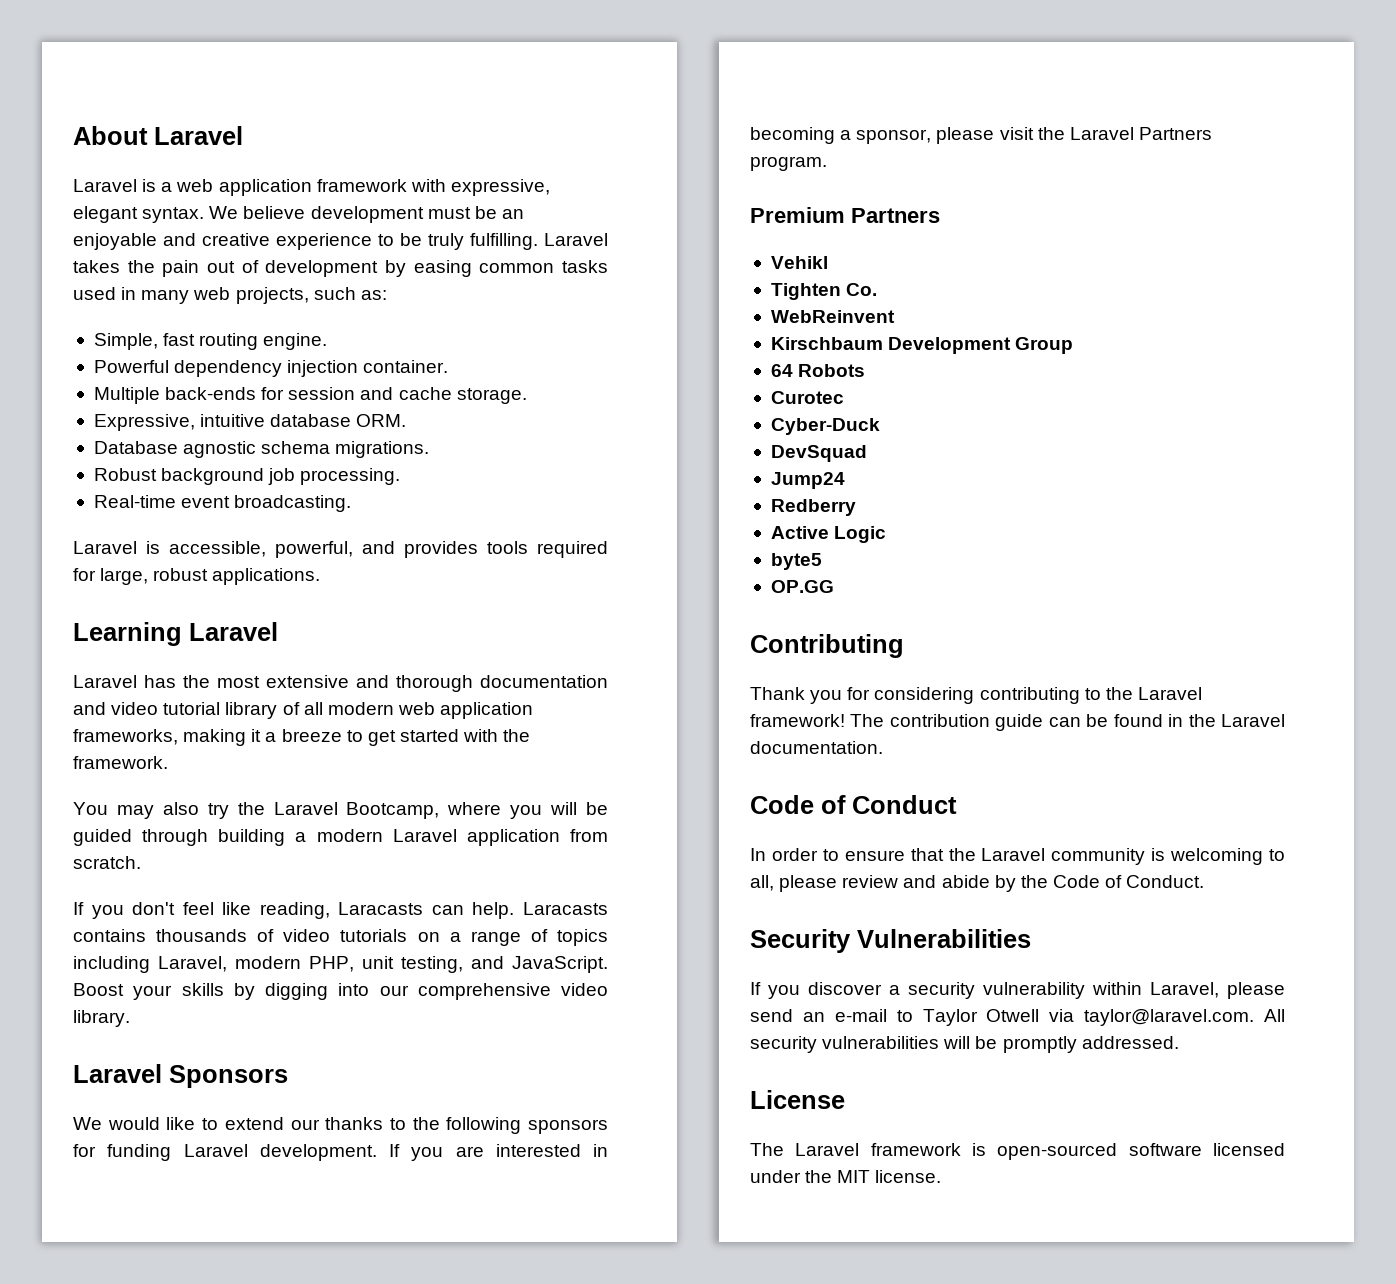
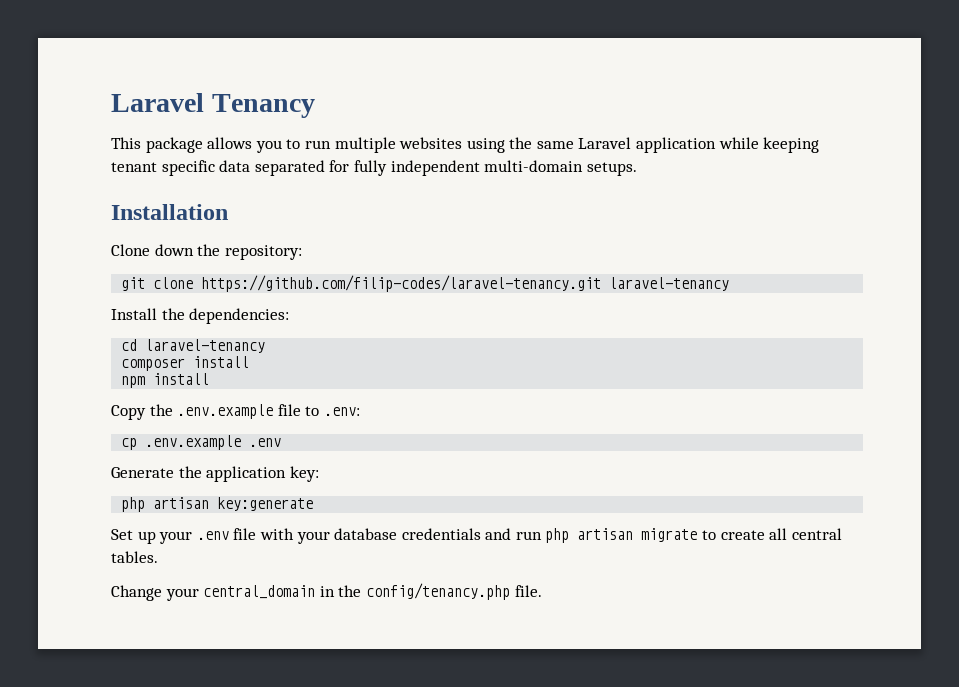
[73,126,243,145] [73,179,550,196] [73,206,524,223] [73,233,608,250] [73,260,609,277] [73,287,387,304] [93,333,328,350] [93,360,449,377] [93,387,527,404] [93,414,407,431] [93,441,430,458] [93,468,401,485] [93,495,352,512] [73,541,608,558] [73,568,321,585] [73,622,278,646] [73,675,608,692] [73,702,534,719] [73,729,531,746] [73,756,168,769] [73,802,608,819] [73,829,608,846] [73,856,141,869] [73,902,608,919] [73,929,608,946] [73,956,608,973] [73,983,608,1000] [73,1010,130,1027] [73,1064,288,1088] [73,1117,608,1134] [73,1144,608,1161] [750,127,1212,144] [750,156,827,171] [750,207,940,223] [770,256,828,269] [770,283,878,300] [770,310,895,323] [770,337,1074,354] [770,364,866,377] [770,391,844,404] [770,418,880,435] [770,445,867,462] [770,472,845,489] [770,499,856,516] [770,526,887,543] [770,553,822,570] [770,580,834,593] [750,634,904,658] [750,687,1202,704] [750,714,1285,731] [750,741,883,754] [750,795,957,814] [750,848,1285,865] [750,875,1205,892] [750,929,1031,953] [750,982,1285,999] [750,1009,1285,1026] [750,1036,1179,1053] [750,1090,845,1109] [750,1143,1285,1160] [750,1170,942,1183] About Laravel // Laravel is a web application framework with expressive, elegant syntax. We believe development must be an enjoyable and creative experience to be truly fulfilling. Laravel takes the pain out of development by easing common tasks used in many web projects, such as: // Simple, fast routing engine. // Powerful dependency injection container. // Multiple back-ends for session and cache storage. // Expressive, intuitive database ORM. // Database agnostic schema migrations. // Robust background job processing. // Real-time event broadcasting. // Laravel is accessible, powerful, and provides tools required for large, robust applications. // Learning Laravel // Laravel has the most extensive and thorough documentation and video tutorial library of all modern web application frameworks, making it a breeze to get started with the framework. // You may also try the Laravel Bootcamp, where you will be guided through building a modern Laravel application from scratch. // If you don't feel like reading, Laracasts can help. Laracasts contains thousands of video tutorials on a range of topics including Laravel, modern PHP, unit testing, and JavaScript. Boost your skills by digging into our comprehensive video library. // Laravel Sponsors // We would like to extend our thanks to the following sponsors for funding Laravel development. If you are interested in becoming a sponsor, please visit the Laravel Partners program. // Premium Partners // Vehikl // Tighten Co. // WebReinvent // Kirschbaum Development Group // 64 Robots // Curotec // Cyber-Duck // DevSquad // Jump24 // Redberry // Active Logic // byte5 // OP.GG // Contributing // Thank you for considering contributing to the Laravel framework! The contribution guide can be found in the Laravel documentation. // Code of Conduct // In order to ensure that the Laravel community is welcoming to all, please review and abide by the Code of Conduct. // Security Vulnerabilities // If you discover a security vulnerability within Laravel, please send an e-mail to Taylor Otwell via taylor@laravel.com. All security vulnerabilities will be promptly addressed. // License // The Laravel framework is open-sourced software licensed under the MIT license. -> [111,93,315,118] [111,137,820,153] [111,160,637,176] [111,204,228,220] [111,244,302,260] [121,275,730,292] [111,308,290,324] [121,339,266,353] [121,356,250,371] [121,373,210,388] [111,404,360,420] [121,435,282,450] [111,466,319,482] [121,497,314,512] [111,528,842,544] [111,551,158,563] [111,583,542,601] Laravel Tenancy // This package allows you to run multiple websites using the same Laravel application while keeping tenant specific data separated for fully independent multi-domain setups. // Installation // Clone down the repository: // git clone https://github.com/filip-codes/laravel-tenancy.git laravel-tenancy // Install the dependencies: // cd laravel-tenancy // composer install // npm install // Copy the .env.example file to .env: // cp .env.example .env // Generate the application key: // php artisan key:generate // Set up your .env file with your database credentials and run php artisan migrate to create all central tables. // Change your central_domain in the config/tenancy.php file.

